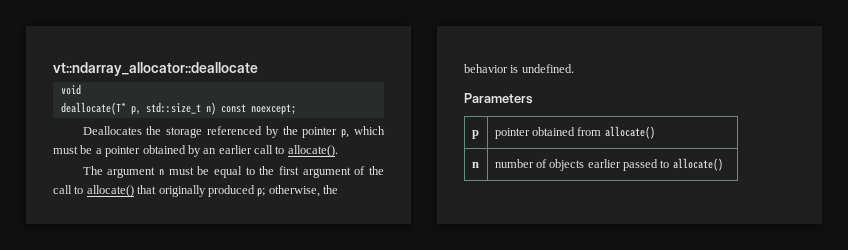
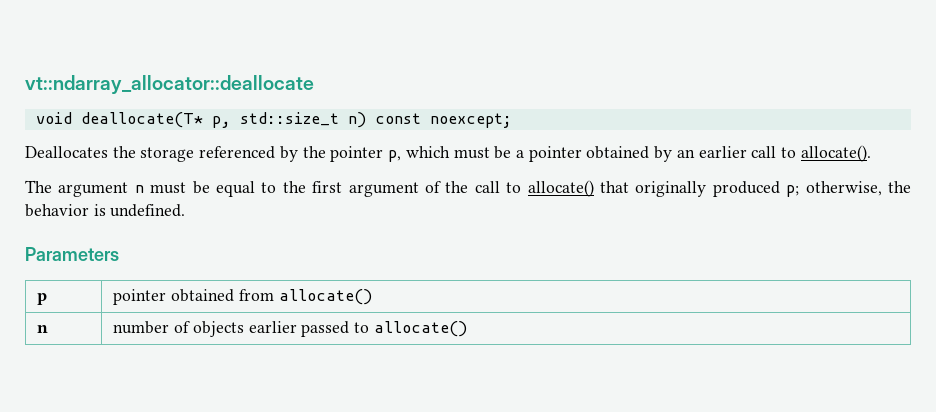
(81, 89) // -> (72, 118) none

